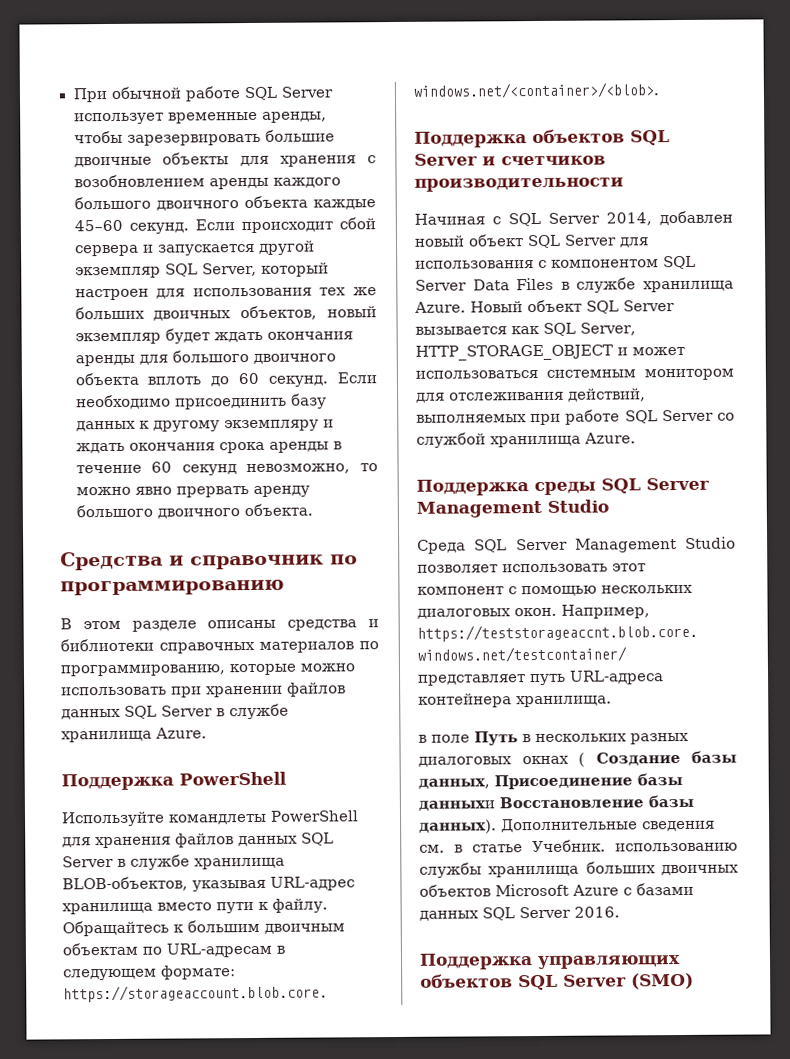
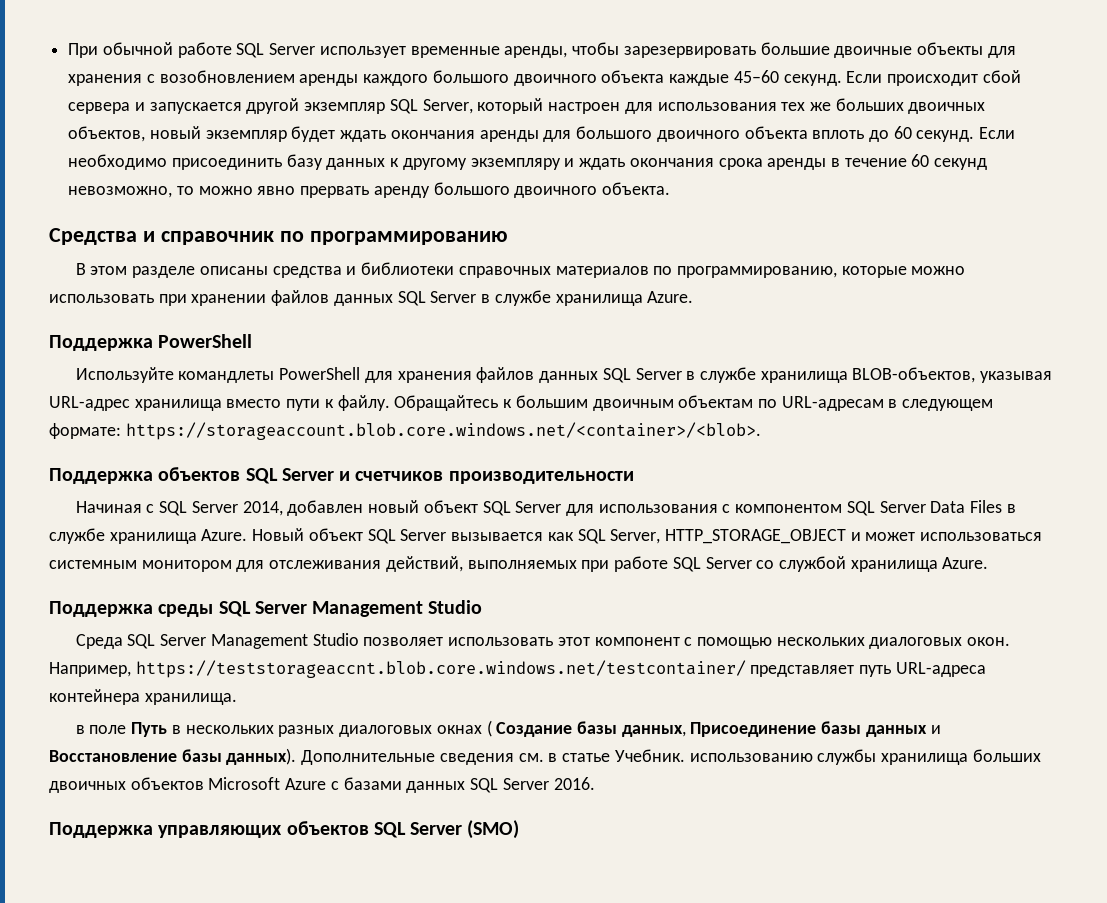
[418,800,495,812] данныхи -> [865,725,941,737] данных и

